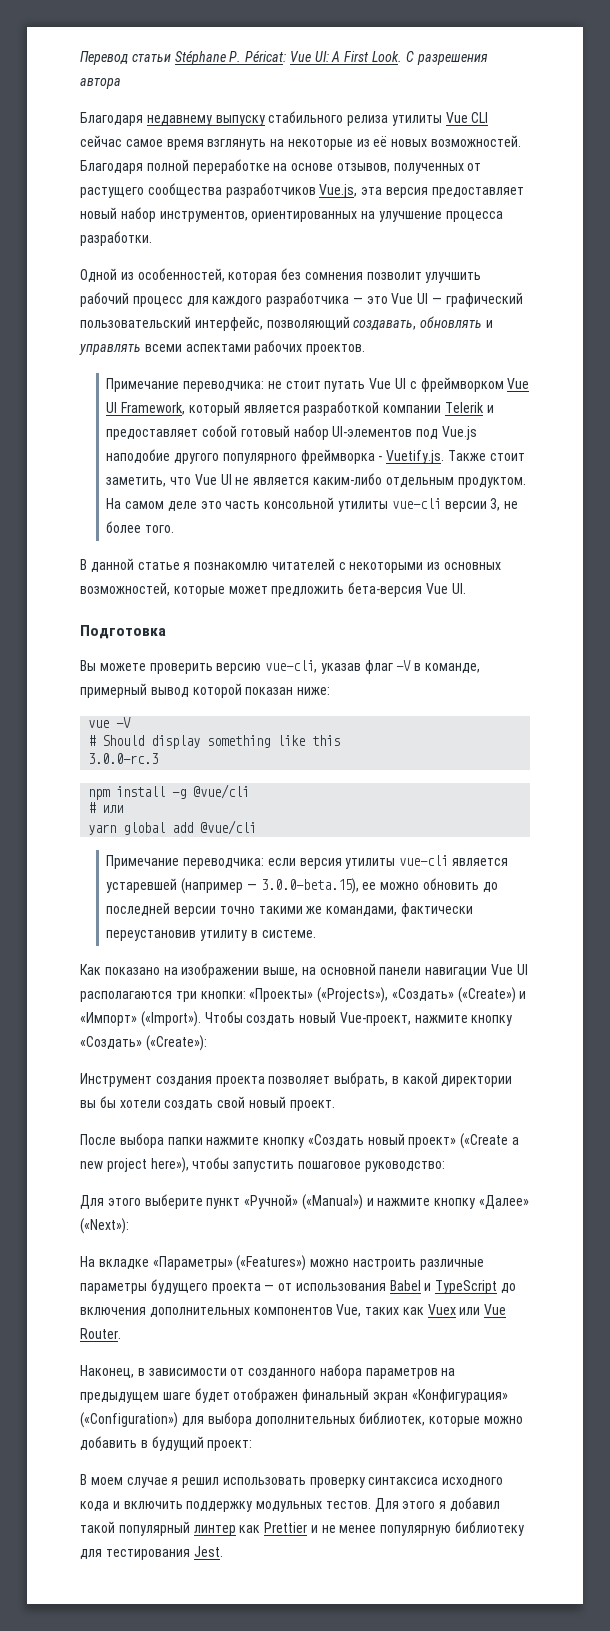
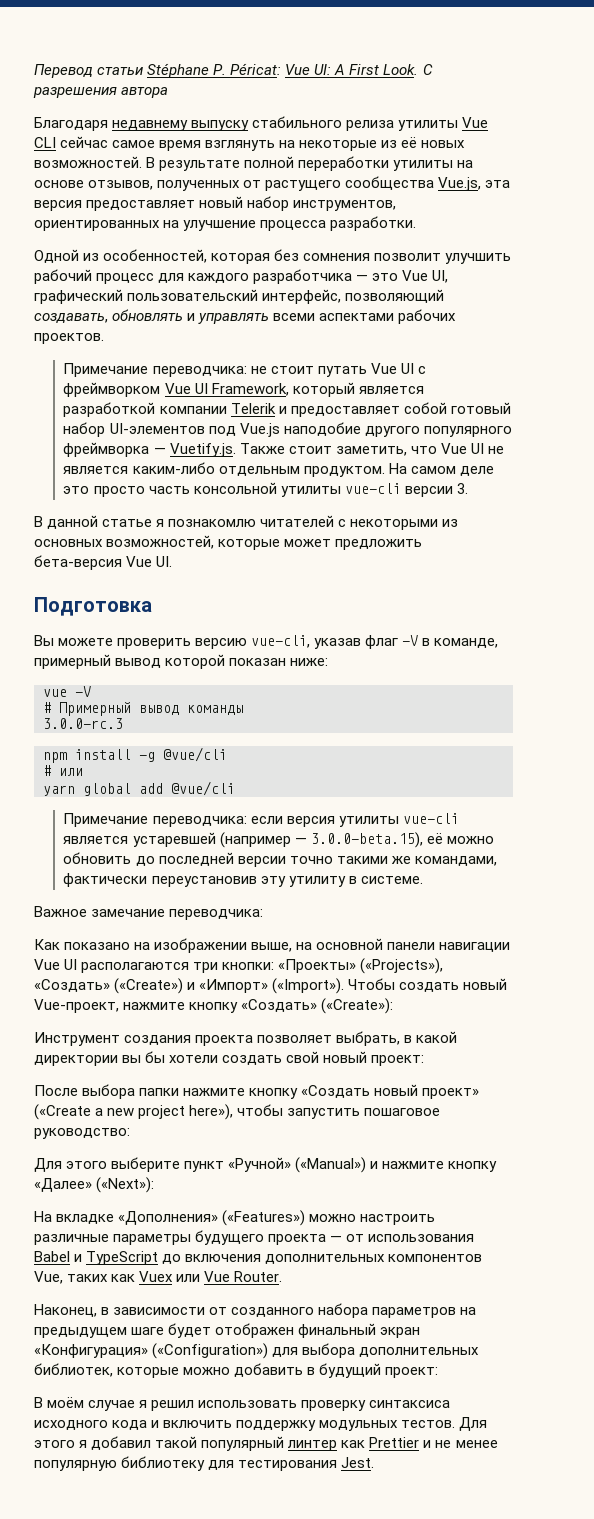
[80,159,270,174] Благодаря полной переработке -> [146,156,454,171] В результате полной переработки утилиты
[225,183,316,198] разработчиков -> (435, 183) none
[417,293,443,304] UI — -> [432,270,449,283] UI,
[378,456,383,461] - -> [153,448,166,454] —
(222, 505) none -> [93,486,145,497] просто
[490,498,519,511] [106,521,175,533] 3, не более того. -> [456,483,468,494] 3.
[102,735,341,749] Should display something like this -> [59,702,243,716] Примерный вывод команды
[362,882,377,890] ее -> [426,833,443,844] её
(197, 935) none -> [260,876,286,887] эту
(316, 934) none -> [34,906,264,920] // Важное замечание переводчика:
[289,1100,335,1111] проект. -> [371,1055,425,1066] проект:
[152,1256,233,1270] «Параметры» -> [118,1211,219,1225] «Дополнения»
[90,1477,123,1485] моем -> [47,1397,85,1408] моём

